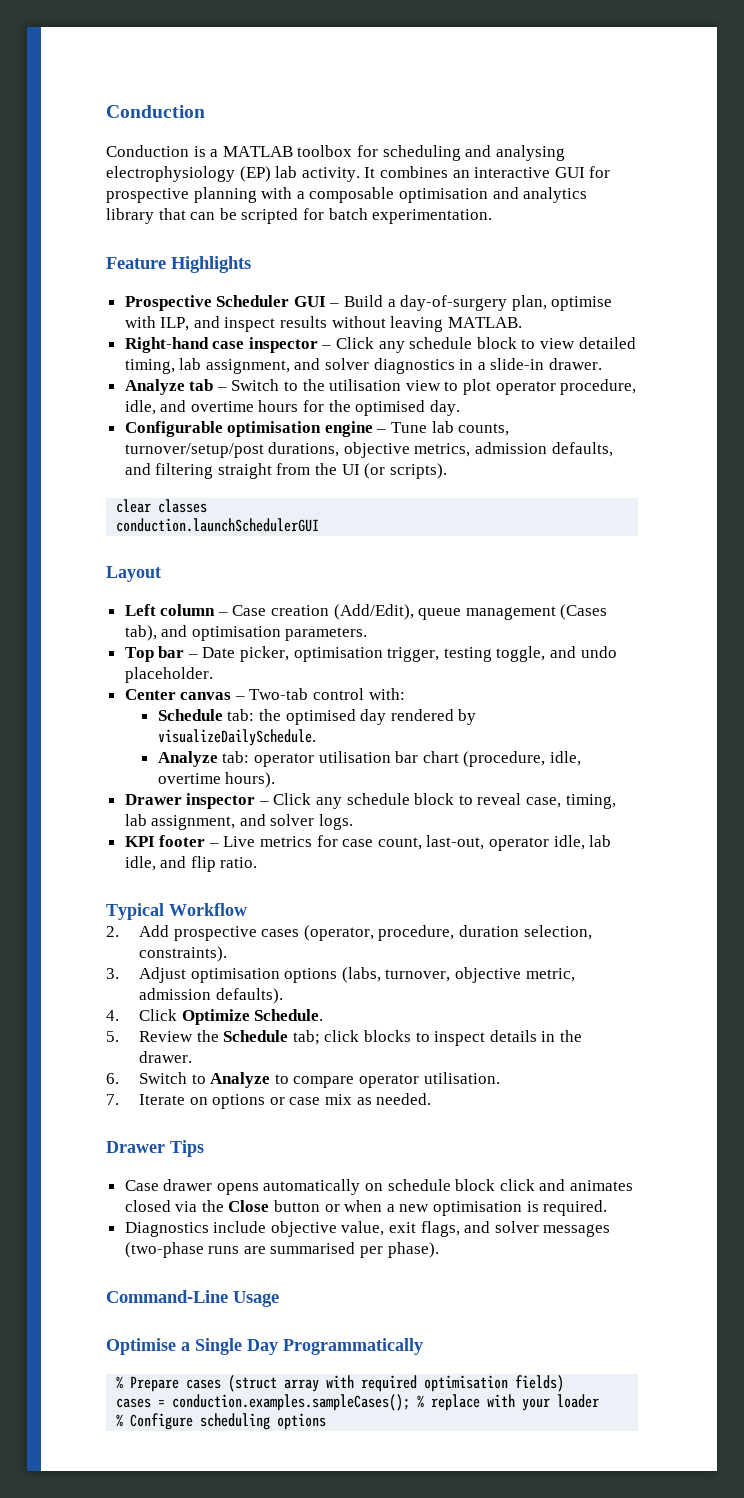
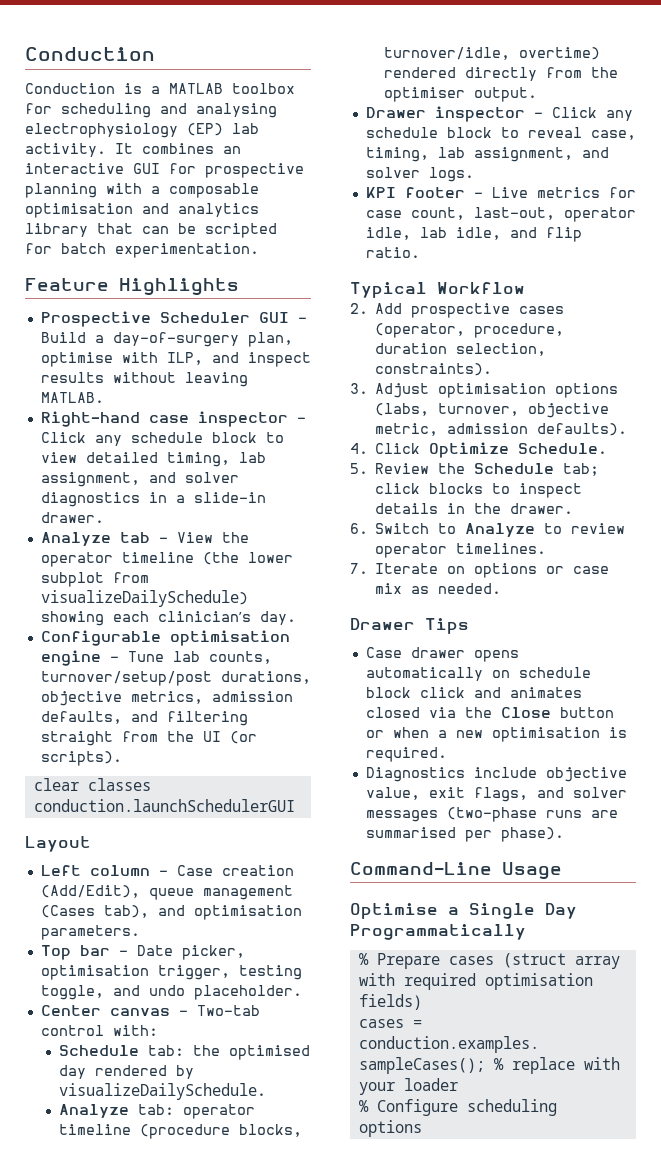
[231,379,637,395] [124,400,426,416] Switch to the utilisation view to plot operator procedure, idle, and overtime hours for the optimised -> [176,532,249,543] [40,552,293,567] [40,572,149,587] [40,590,248,607] [40,611,251,626] View the operator timeline (the lower subplot from visualizeDailySchedule) showing each clinician’s
[318,751,581,767] [157,772,276,788] utilisation bar chart (procedure, idle, overtime hours). -> [58,1124,302,1139] [383,47,600,60] [383,67,618,81] [383,87,537,102] timeline (procedure blocks, turnover/idle, overtime) rendered directly from the optimiser output.
[293,1072,500,1088] compare operator utilisation. -> [571,523,626,534] [375,543,547,558] review operator timelines.

